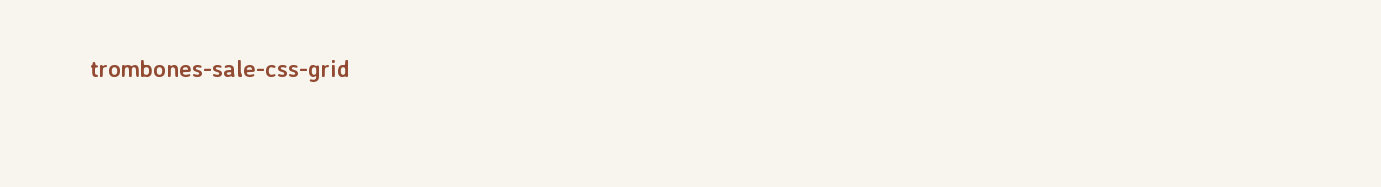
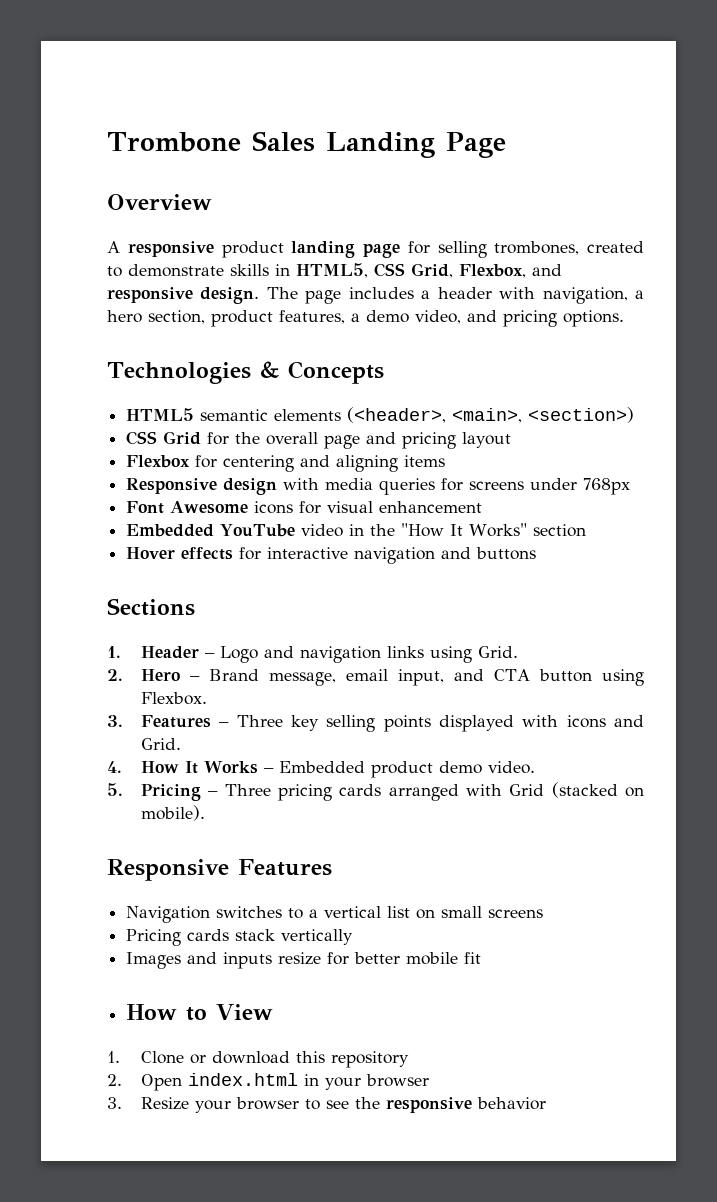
[90,60,350,82] trombones-sale-css-grid -> [107,131,506,158] [107,194,212,210] [107,241,644,258] [107,263,562,278] [107,287,645,304] [107,310,624,327] [107,361,384,384] [126,407,635,423] [126,431,512,449] [126,455,446,472] [126,478,631,495] [126,501,483,514] [126,523,587,537] [126,547,537,564] [107,598,195,616] [107,646,518,663] [107,669,644,686] [140,692,207,705] [107,715,644,732] [140,738,181,750] [107,761,535,778] [107,782,644,801] [140,805,205,821] [107,859,332,881] [126,906,544,923] [126,929,354,946] [126,952,482,969] [126,1004,274,1021] [107,1051,409,1068] [107,1073,429,1091] [107,1097,546,1113] Trombone Sales Landing Page // Overview // A responsive product landing page for selling trombones, created to demonstrate skills in HTML5, CSS Grid, Flexbox, and responsive design. The page includes a header with navigation, a hero section, product features, a demo video, and pricing options. // Technologies & Concepts // HTML5 semantic elements (<header>, <main>, <section>) // CSS Grid for the overall page and pricing layout // Flexbox for centering and aligning items // Responsive design with media queries for screens under 768px // Font Awesome icons for visual enhancement // Embedded YouTube video in the "How It Works" section // Hover effects for interactive navigation and buttons // Sections // 1. Header – Logo and navigation links using Grid. // 2. Hero – Brand message, email input, and CTA button using Flexbox. // 3. Features – Three key selling points displayed with icons and Grid. // 4. How It Works – Embedded product demo video. // 5. Pricing – Three pricing cards arranged with Grid (stacked on mobile). // Responsive Features // Navigation switches to a vertical list on small screens // Pricing cards stack vertically // Images and inputs resize for better mobile fit // How to View // 1. Clone or download this repository // 2. Open index.html in your browser // 3. Resize your browser to see the responsive behavior

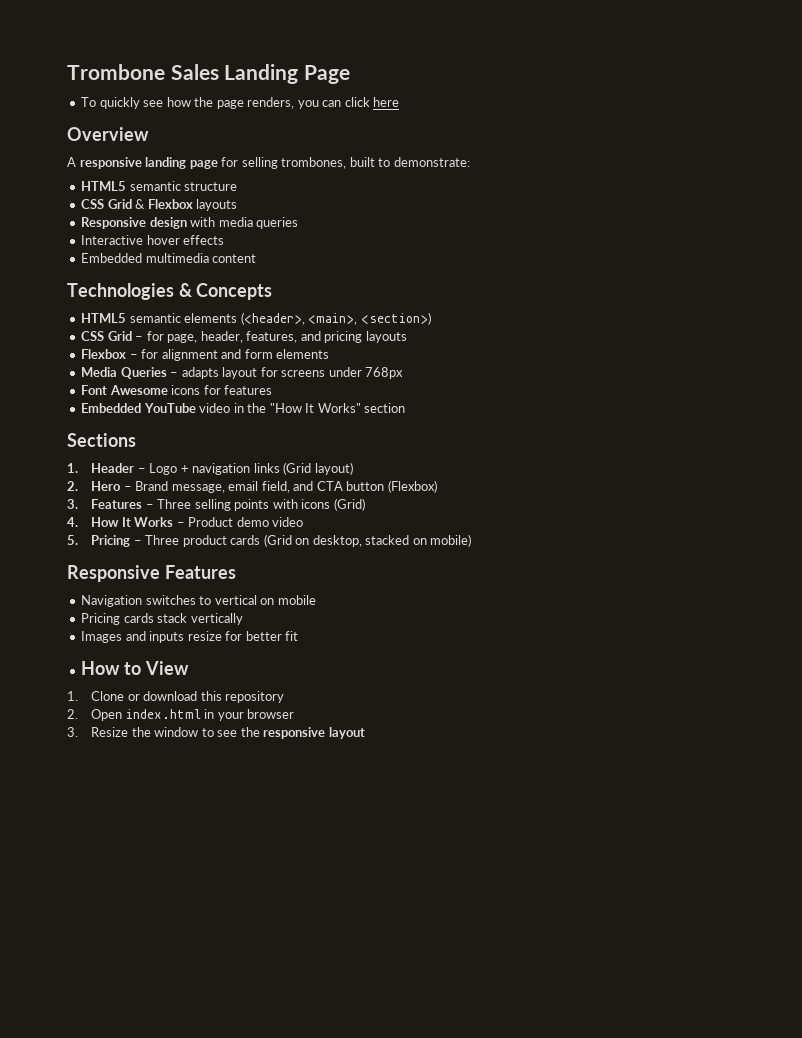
(506, 145) none -> [81,97,400,109] // To quickly see how the page renders, you can click here
[221,241,284,258] product -> (142, 163) none
[587,241,644,253] [107,263,562,278] [107,287,645,304] [107,310,624,327] created to demonstrate skills in HTML5, CSS Grid, Flexbox, and responsive design. The page includes a header with navigation, a hero section, product features, a demo video, and pricing options. -> [349,157,470,167] [81,181,238,191] [81,199,238,211] [81,217,299,229] [81,235,225,245] [81,253,257,263] built to demonstrate: // HTML5 semantic structure // CSS Grid & Flexbox layouts // Responsive design with media queries // Interactive hover effects // Embedded multimedia content
[207,432,512,449] [126,455,446,472] [126,478,436,495] for the overall page and pricing layout // Flexbox for centering and aligning items // Responsive design with media queries -> [135,331,407,343] [81,349,330,361] [81,367,258,379] – for page, header, features, and pricing layouts // Flexbox – for alignment and form elements // Media Queries – adapts layout
[327,501,483,513] visual enhancement -> [224,385,273,395] features
[126,547,537,564] // Hover effects for interactive navigation and buttons -> (406, 408) none
[263,646,294,658] and -> [180,465,189,473] +
[429,646,518,663] using Grid. -> [283,462,353,475] (Grid layout)
[397,669,444,686] input, -> [261,481,290,493] field,
[601,669,644,686] [140,692,207,705] using Flexbox. -> [387,480,437,493] (Flexbox)
[290,715,319,731] key -> (192, 504) none
[438,715,514,732] displayed -> (270, 505) none
[614,715,644,727] [140,738,181,750] and Grid. -> [333,498,365,511] (Grid)
[278,761,535,778] Embedded product demo video. -> [188,517,304,527] Product demo video
[277,782,644,801] [140,805,205,821] pricing cards arranged with Grid (stacked on mobile). -> [182,534,472,547] product cards (Grid on desktop, stacked on mobile)
[309,906,544,919] a vertical list on small screens -> [214,595,316,605] vertical on mobile
[406,952,459,965] mobile -> (282, 636) none
[194,1097,299,1113] your browser -> [131,727,199,737] the window
[476,1097,546,1110] behavior -> [328,727,365,739] layout

